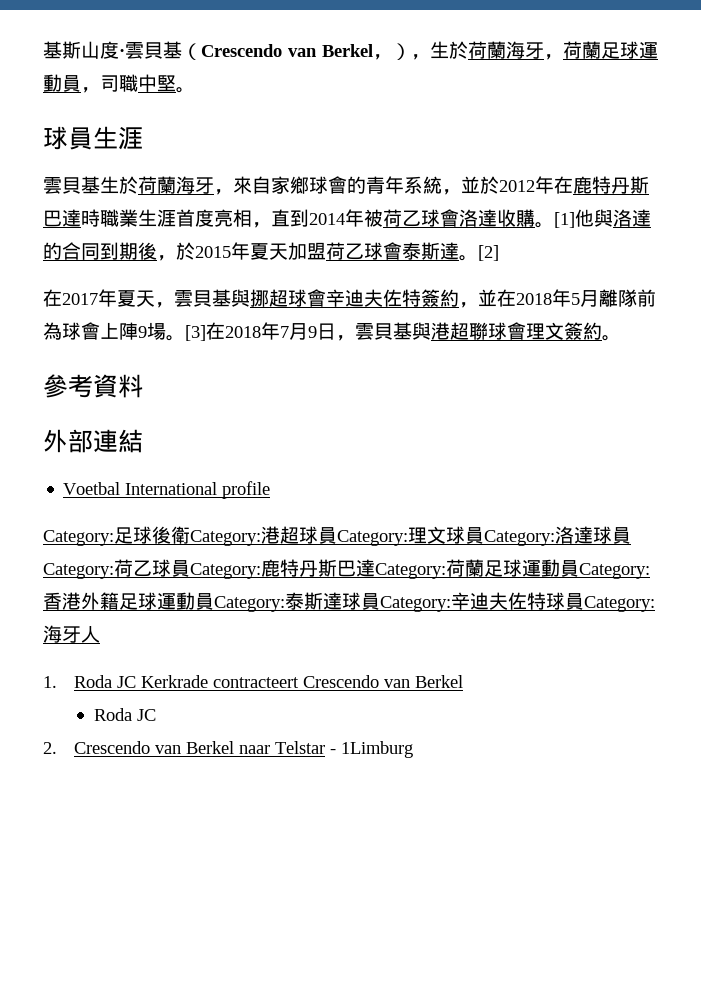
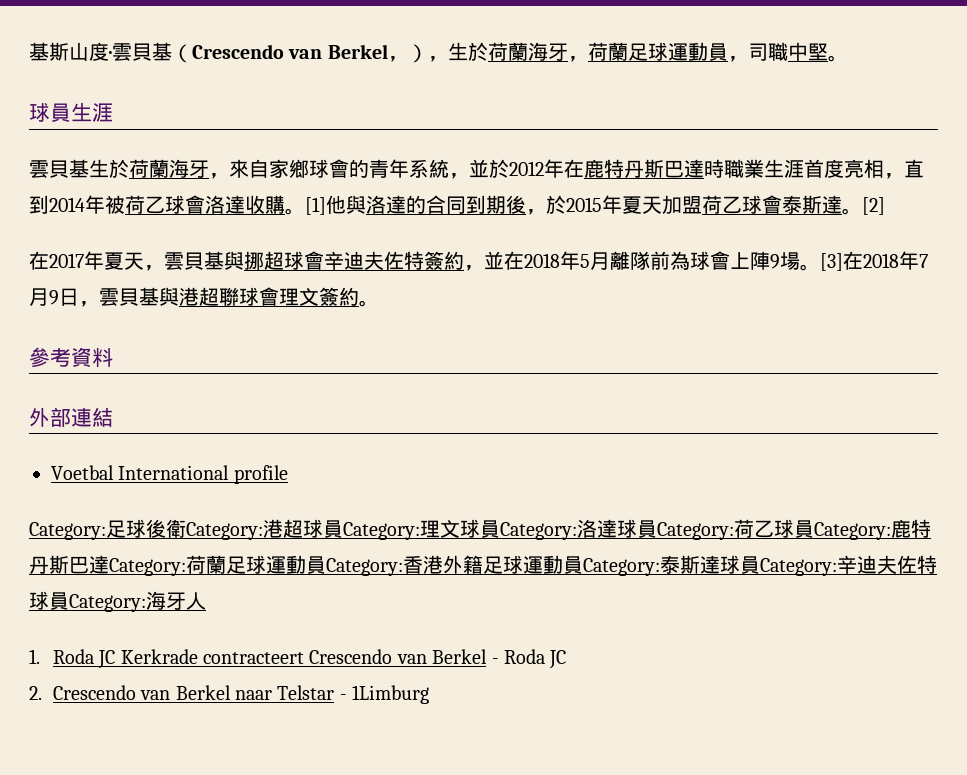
(463, 681) // -> [491,658,499,664] -

